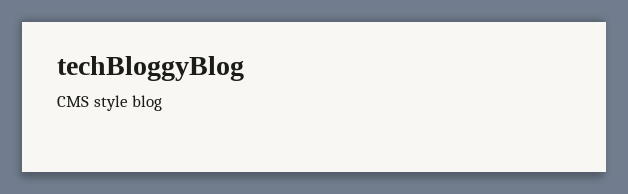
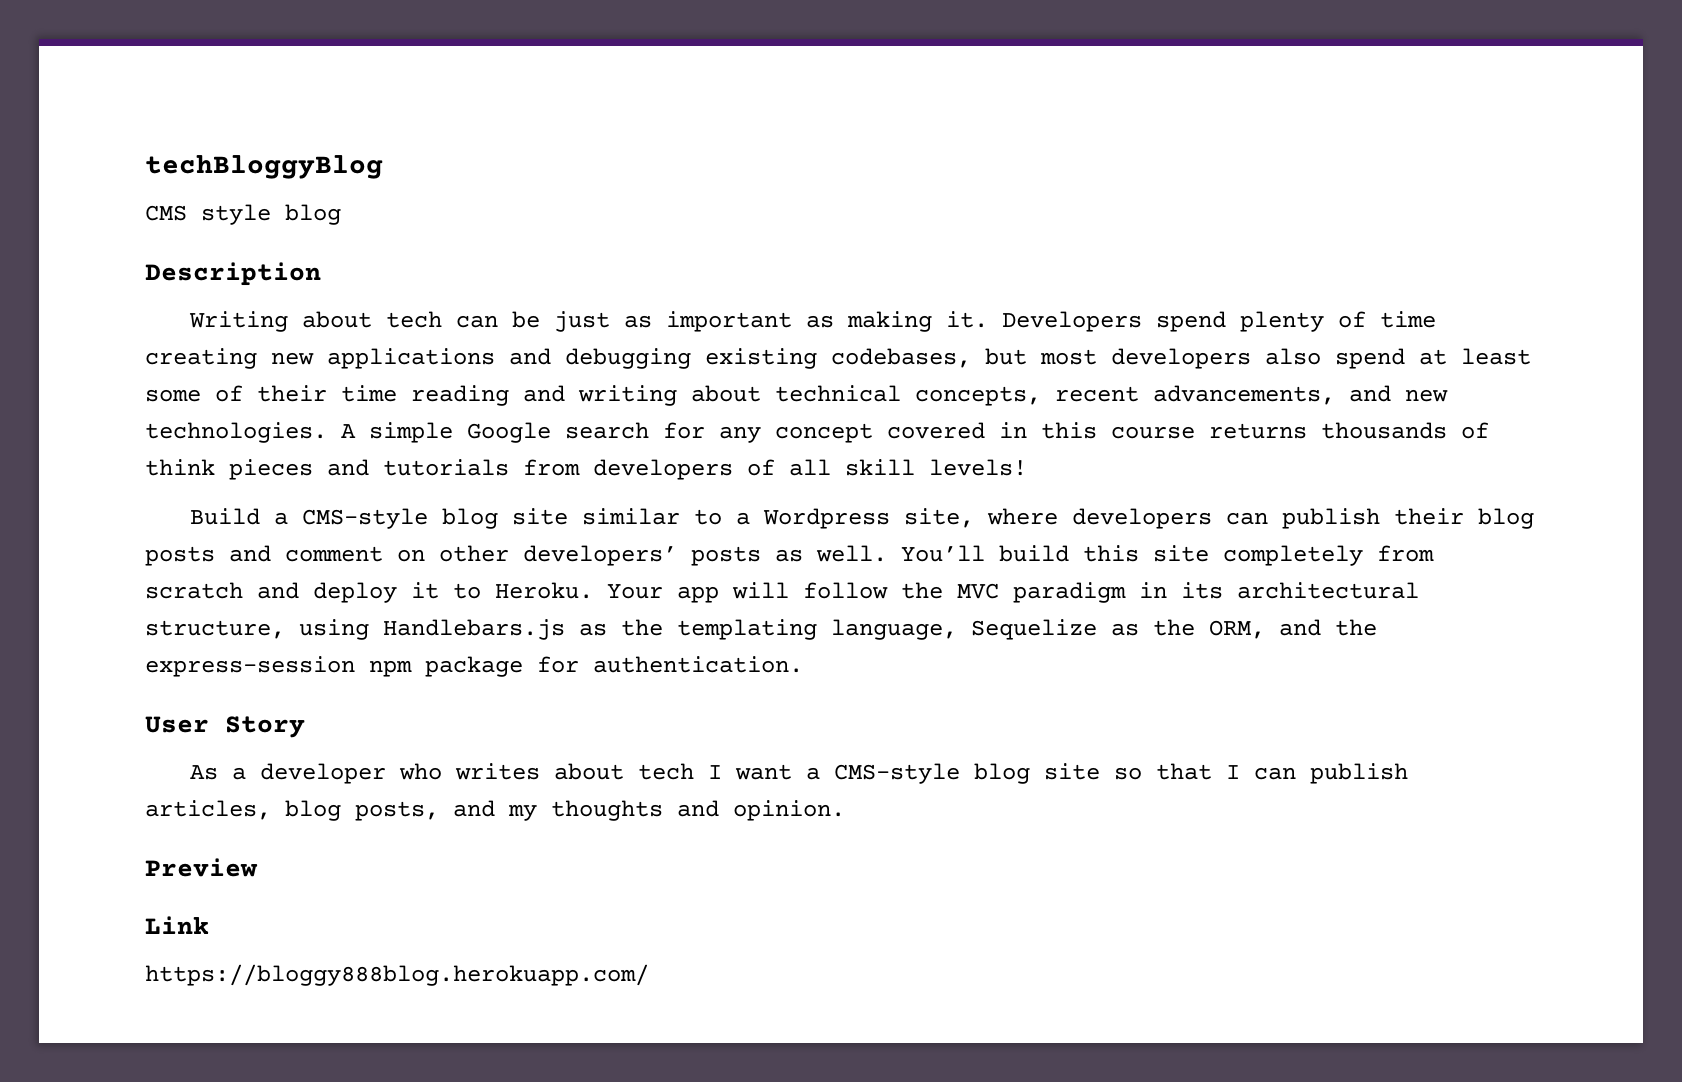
(163, 103) none -> [145,262,321,286] [189,311,1437,332] [145,348,1531,369] [145,385,1448,406] [145,422,1489,443] [145,459,1027,480] [190,508,1535,529] [145,545,1434,566] [145,582,1419,603] [145,619,1377,640] [145,656,803,677] [145,716,305,738] [190,763,1409,784] [145,800,845,821] [145,858,258,877] [145,916,209,934] [145,964,649,986] // Description // Writing about tech can be just as important as making it. Developers spend plenty of time creating new applications and debugging existing codebases, but most developers also spend at least some of their time reading and writing about technical concepts, recent advancements, and new technologies. A simple Google search for any concept covered in this course returns thousands of think pieces and tutorials from developers of all skill levels! // Build a CMS-style blog site similar to a Wordpress site, where developers can publish their blog posts and comment on other developers’ posts as well. You’ll build this site completely from scratch and deploy it to Heroku. Your app will follow the MVC paradigm in its architectural structure, using Handlebars.js as the templating language, Sequelize as the ORM, and the express-session npm package for authentication. // User Story // As a developer who writes about tech I want a CMS-style blog site so that I can publish articles, blog posts, and my thoughts and opinion. // Preview // Link // https://bloggy888blog.herokuapp.com/

